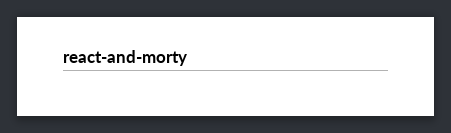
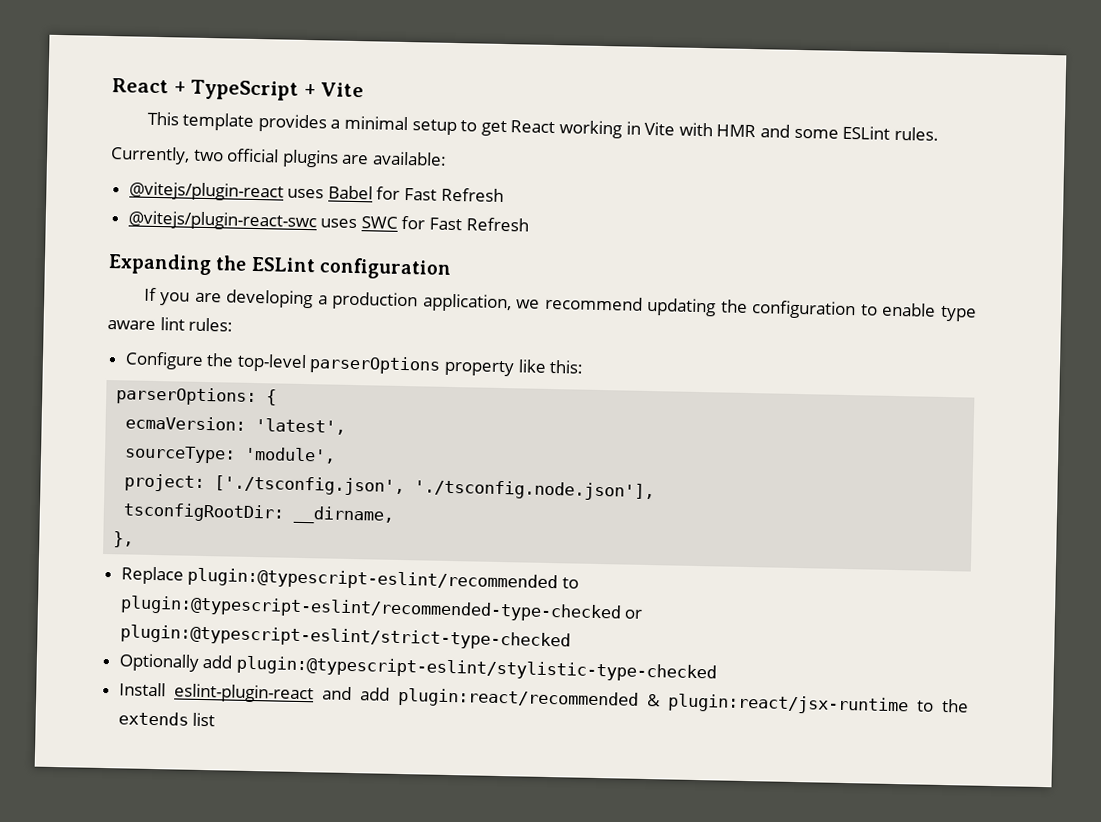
[63,50,187,66] react-and-morty -> [112,78,365,101] [146,111,939,141] [110,146,447,168] [128,181,504,203] [127,210,529,232] [108,253,452,280] [143,287,977,322] [107,317,234,332] [124,351,585,377] [116,386,278,407] [125,415,347,435] [124,445,337,464] [124,473,656,502] [123,502,396,525] [113,531,135,548] [120,566,579,593] [119,595,643,623] [119,624,571,651] [118,653,717,683] [118,682,969,716] [117,711,216,727] React + TypeScript + Vite // This template provides a minimal setup to get React working in Vite with HMR and some ESLint rules. // Currently, two official plugins are available: // @vitejs/plugin-react uses Babel for Fast Refresh // @vitejs/plugin-react-swc uses SWC for Fast Refresh // Expanding the ESLint configuration // If you are developing a production application, we recommend updating the configuration to enable type aware lint rules: // Configure the top-level parserOptions property like this: // parserOptions: { // ecmaVersion: 'latest', // sourceType: 'module', // project: ['./tsconfig.json', './tsconfig.node.json'], // tsconfigRootDir: __dirname, // }, // Replace plugin:@typescript-eslint/recommended to plugin:@typescript-eslint/recommended-type-checked or plugin:@typescript-eslint/strict-type-checked // Optionally add plugin:@typescript-eslint/stylistic-type-checked // Install eslint-plugin-react and add plugin:react/recommended & plugin:react/jsx-runtime to the extends list

